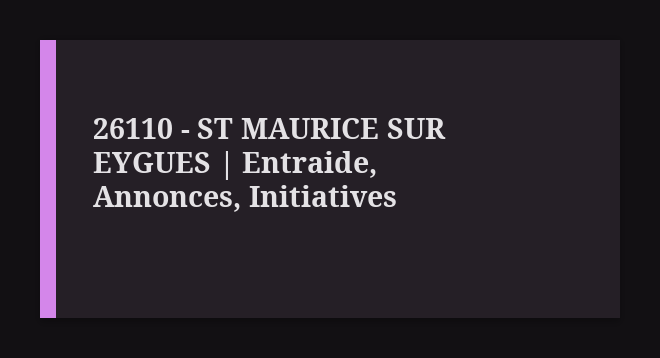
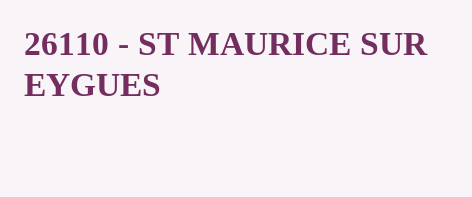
[218,151,378,180] [93,185,397,212] | Entraide, Annonces, Initiatives -> (161, 85) none

